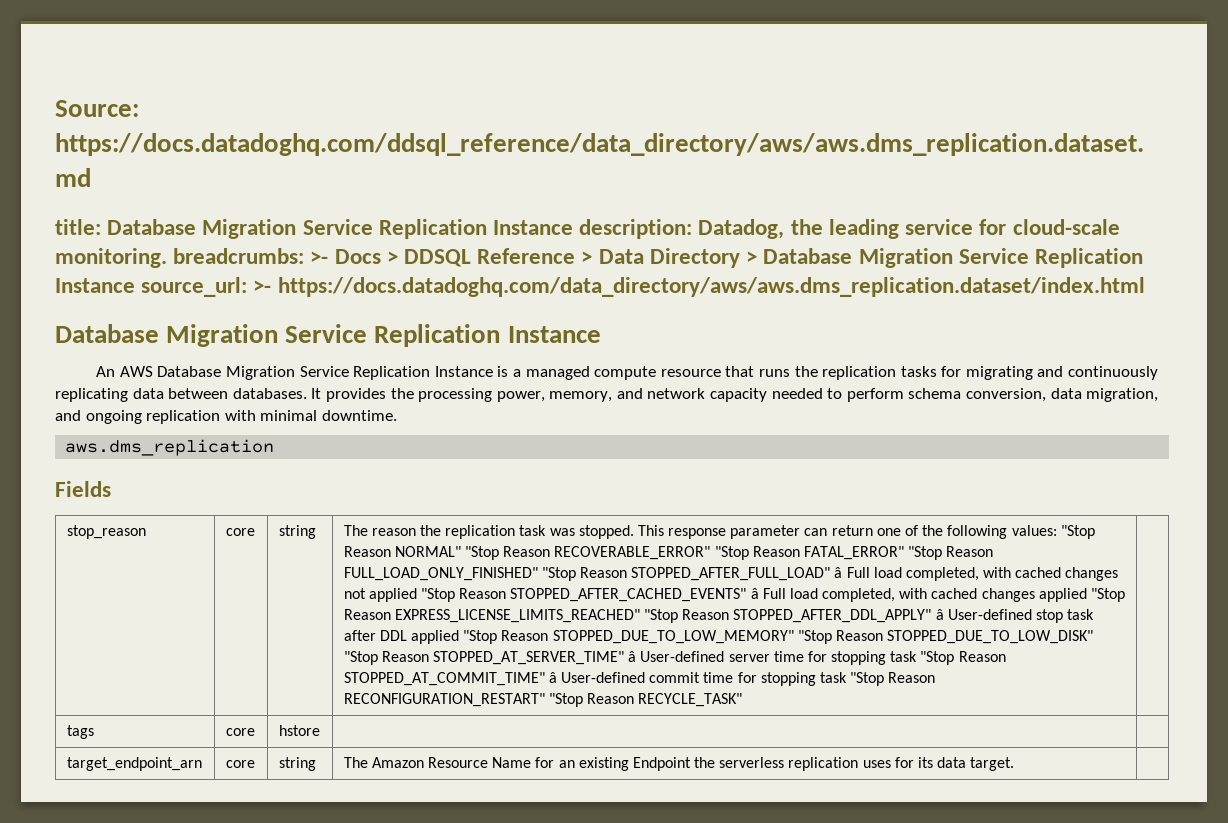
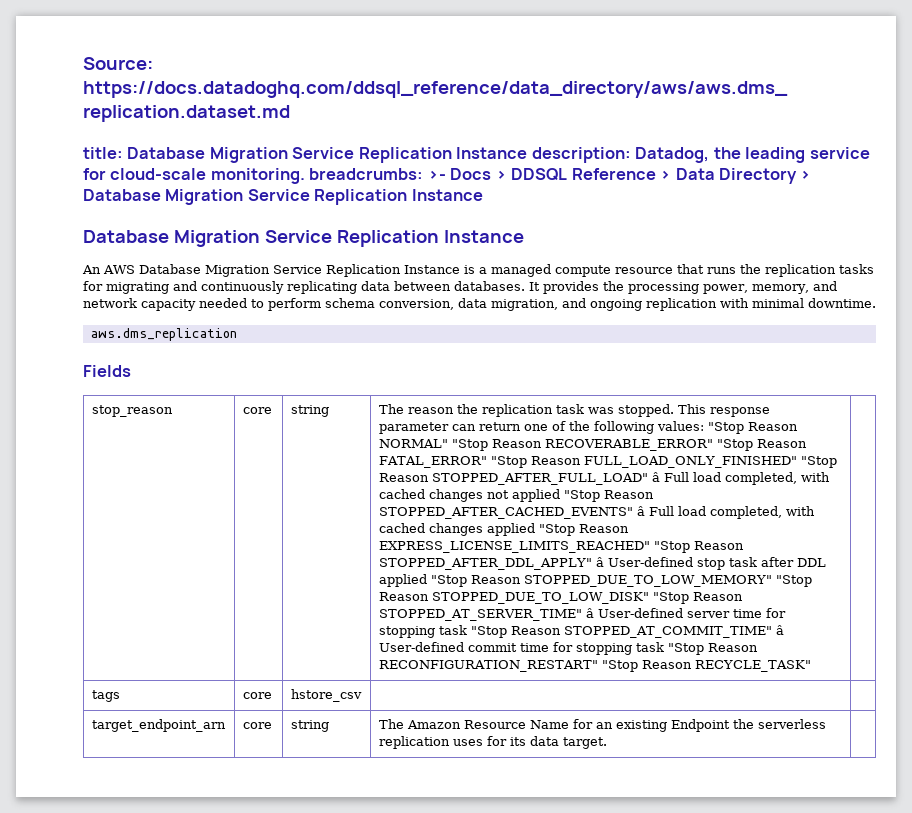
[141,277,1145,297] source_url: >- https://docs.datadoghq.com/data_directory/aws/aws.dms_replication.dataset/index.html -> (483, 195) none
[278,725,320,736] hstore -> [290,689,362,702] hstore_csv

